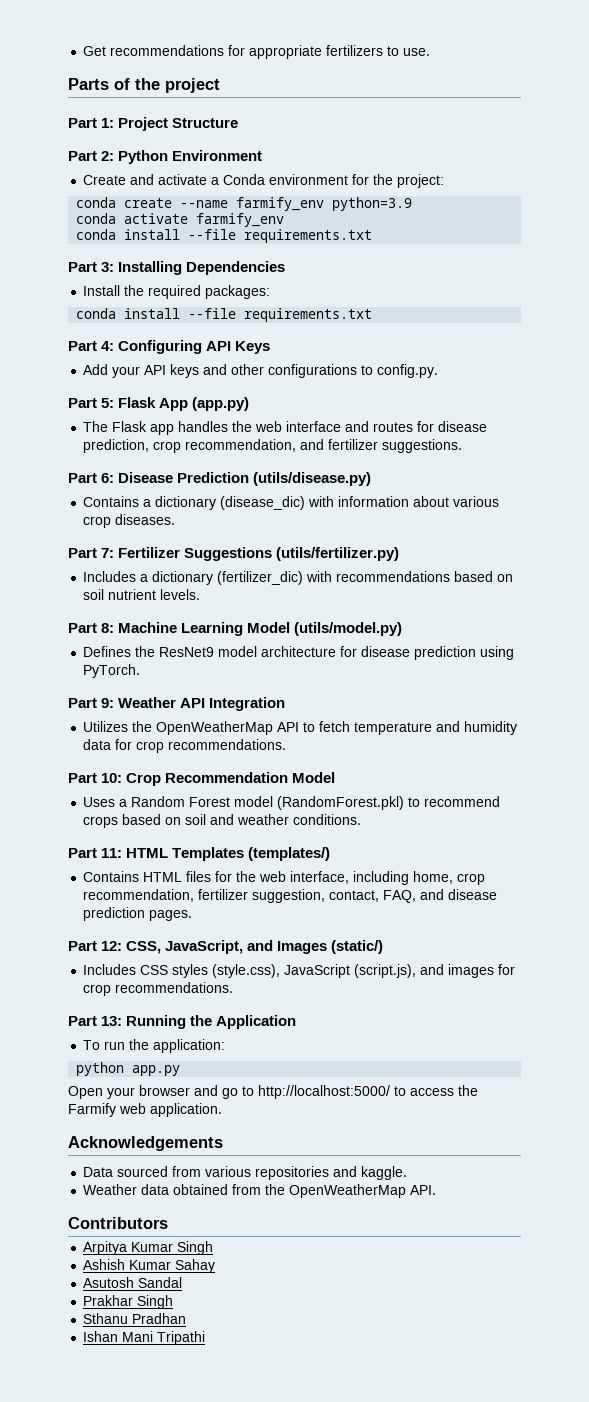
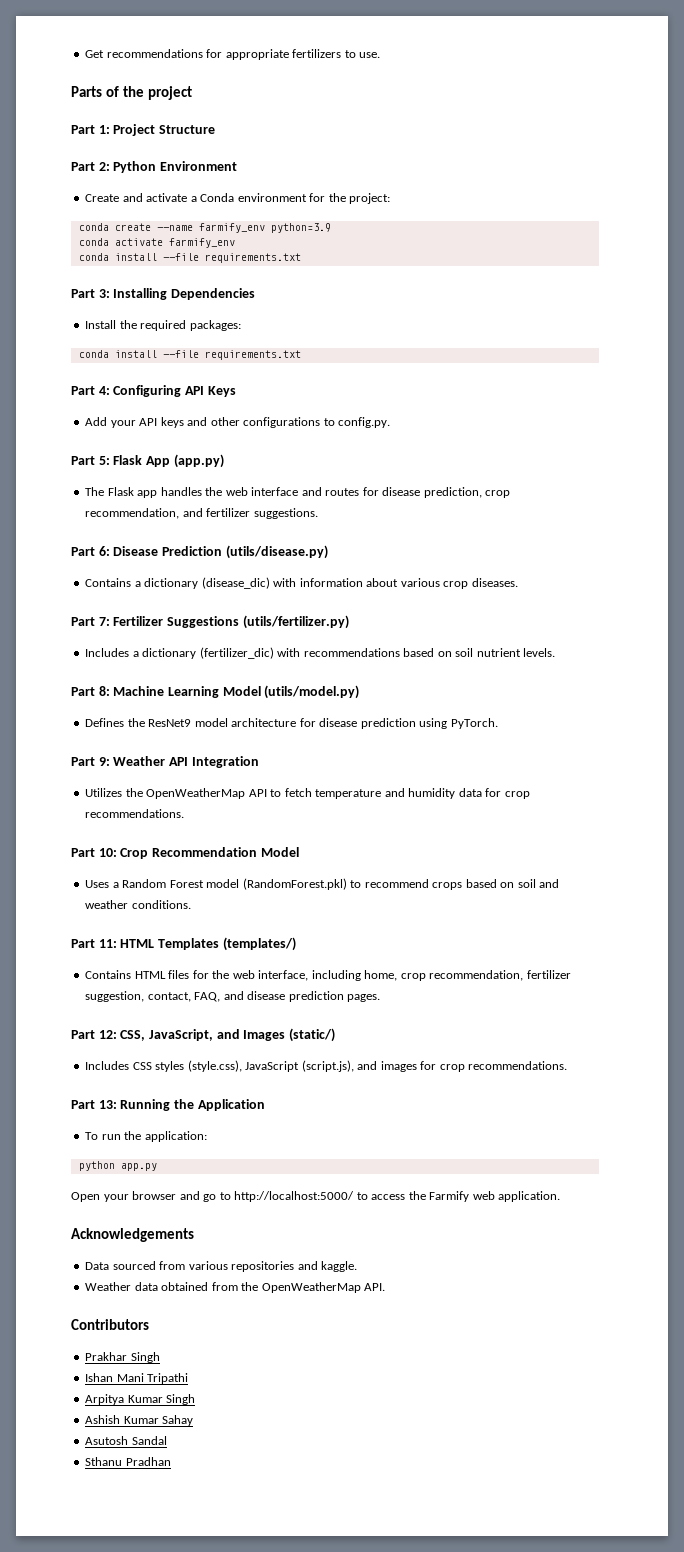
(168, 1223) none -> [85,1352,160,1363] [85,1373,189,1384] // Prakhar Singh // Ishan Mani Tripathi
[83,1295,174,1309] // Prakhar Singh -> (167, 1440) none
[83,1331,206,1345] // Ishan Mani Tripathi -> (171, 1461) none

